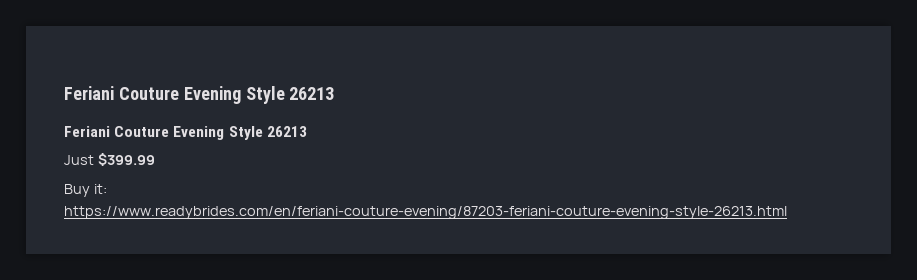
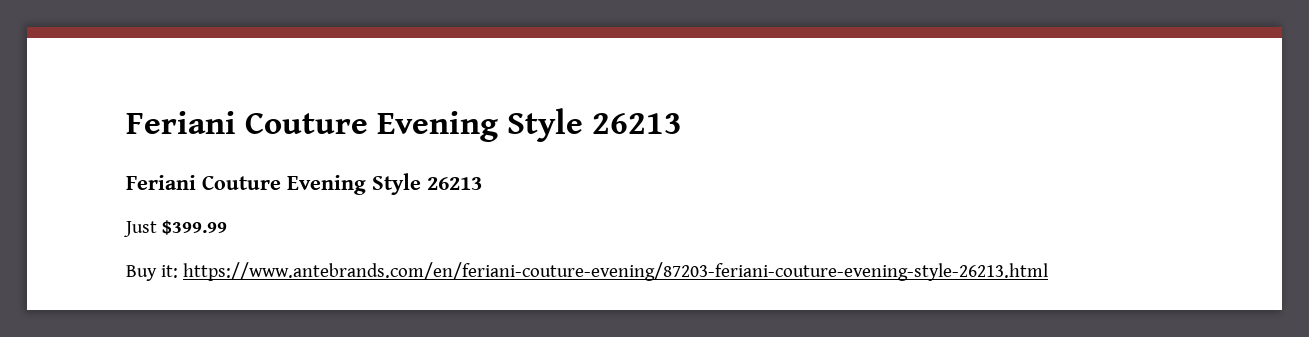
[64,206,787,219] https://www.readybrides.com/en/feriani-couture-evening/87203-feriani-couture-evening-style-26213.html -> [182,262,1048,281] https://www.antebrands.com/en/feriani-couture-evening/87203-feriani-couture-evening-style-26213.html

